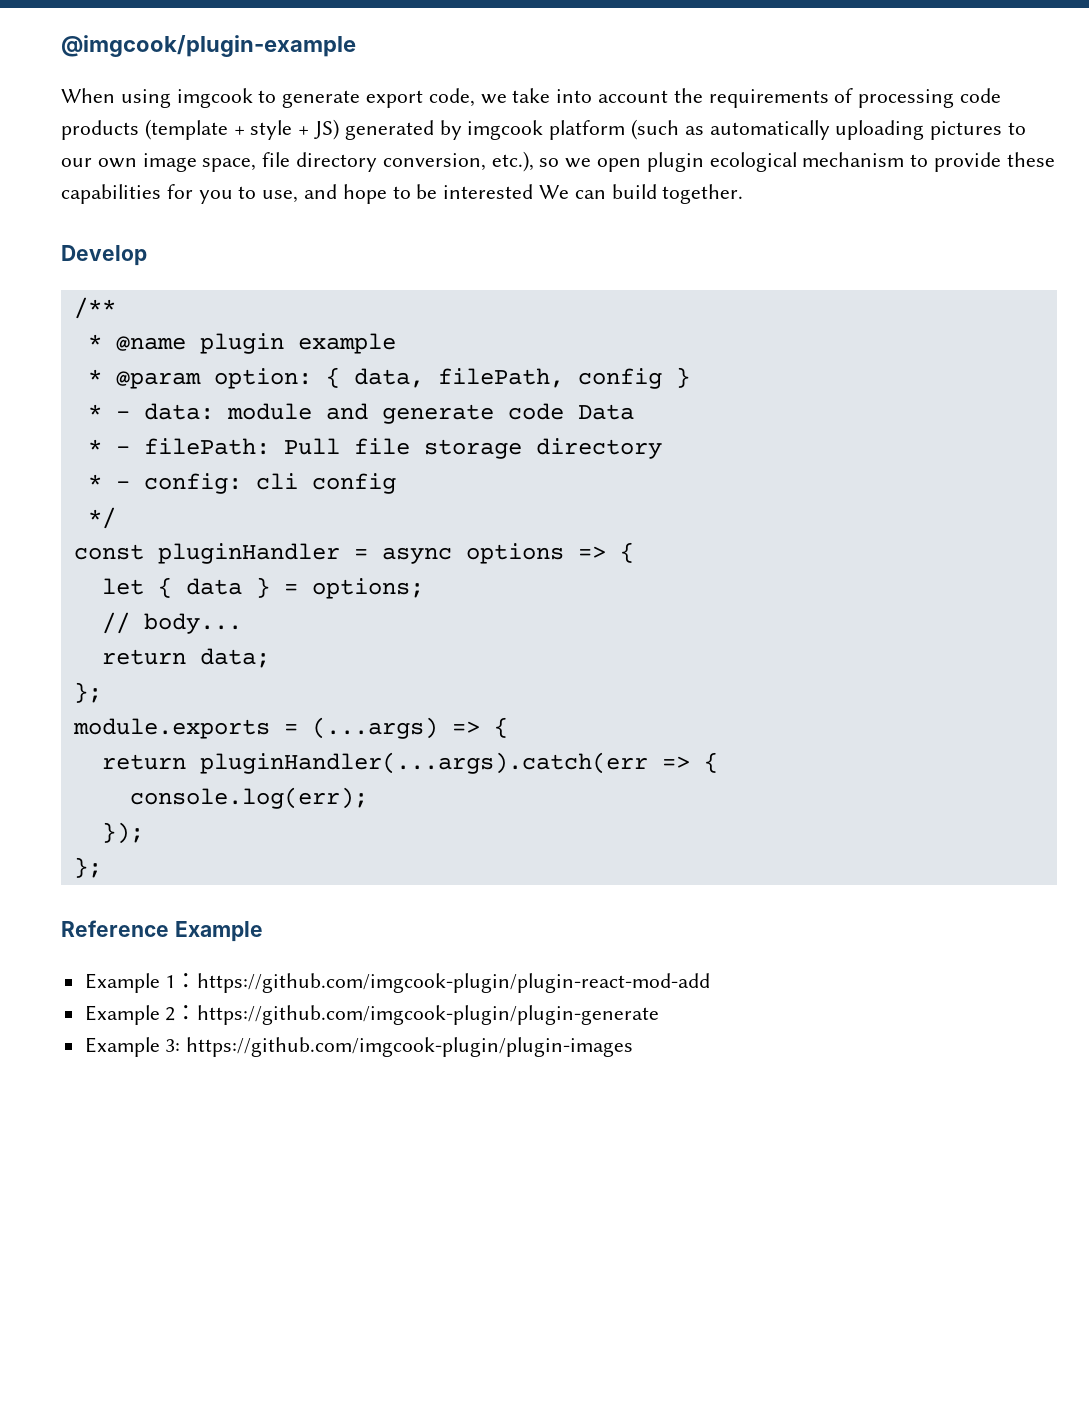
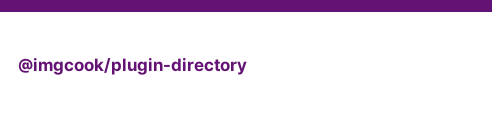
[61,35,356,57] [61,88,1002,108] [61,119,1027,140] [61,151,1055,172] [61,184,744,204] [61,245,147,266] [73,297,116,319] [87,333,396,354] [87,367,690,389] [87,403,634,424] [87,438,662,459] [87,473,396,494] [87,507,116,529] [73,542,634,564] [101,577,424,599] [101,612,242,634] [101,648,270,668] [73,682,102,703] [72,717,508,739] [101,752,718,774] [129,787,368,809] [101,822,144,844] [73,857,102,878] [61,920,263,942] [84,973,711,993] [84,1005,660,1025] [84,1037,634,1057] @imgcook/plugin-example // When using imgcook to generate export code, we take into account the requirements of processing code products (template + style + JS) generated by imgcook platform (such as automatically uploading pictures to our own image space, file directory conversion, etc.), so we open plugin ecological mechanism to provide these capabilities for you to use, and hope to be interested We can build together. // Develop // /** // * @name plugin example // * @param option: { data, filePath, config } // * - data: module and generate code Data // * - filePath: Pull file storage directory // * - config: cli config // */ // const pluginHandler = async options => { // let { data } = options; // // body... // return data; // }; // module.exports = (...args) => { // return pluginHandler(...args).catch(err => { // console.log(err); // }); // }; // Reference Example // Example 1：https://github.com/imgcook-plugin/plugin-react-mod-add // Example 2：https://github.com/imgcook-plugin/plugin-generate // Example 3: https://github.com/imgcook-plugin/plugin-images -> [18,57,247,75] @imgcook/plugin-directory

